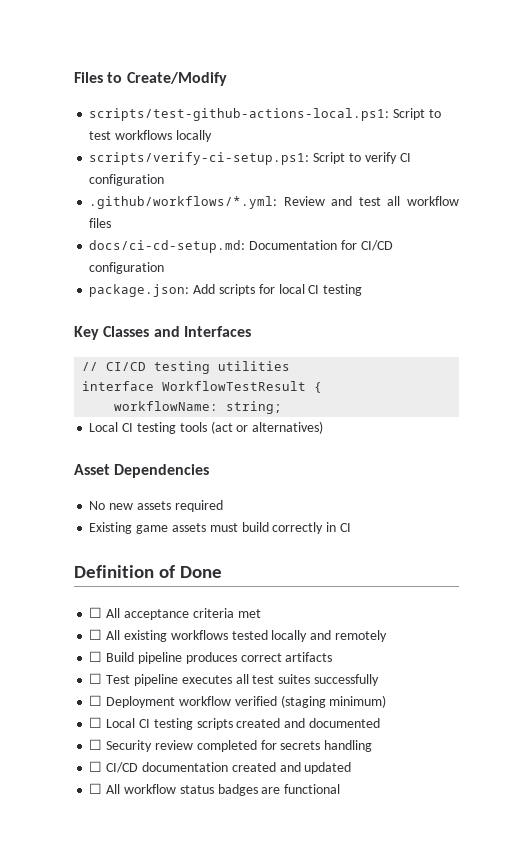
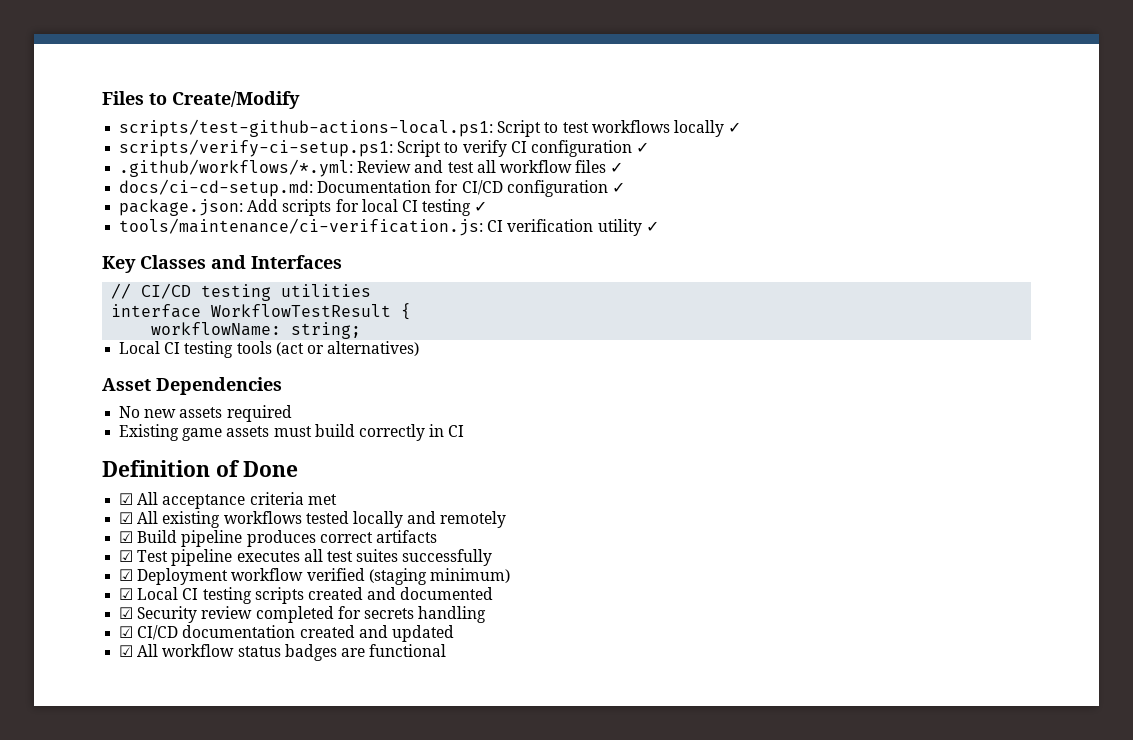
(212, 136) none -> [728,122,742,133] ✓
(165, 180) none -> [636,142,650,153] ✓
(112, 223) none -> [610,162,624,173] ✓
(165, 268) none -> [611,182,625,193] ✓
(363, 290) none -> [474,201,488,212] [119,218,659,236] ✓ // tools/maintenance/ci-verification.js: CI verification utility ✓
[89,607,103,618] ☐ -> [119,493,134,505] ☑
[89,629,103,640] ☐ -> [119,512,134,524] ☑
[89,651,103,662] ☐ -> [119,531,134,543] ☑
[89,673,103,684] ☐ -> [119,550,134,562] ☑
[89,695,103,706] ☐ -> [119,569,134,581] ☑
[89,717,103,728] ☐ -> [119,588,134,600] ☑
[89,739,103,750] ☐ -> [119,607,134,619] ☑
[89,761,103,772] ☐ -> [119,626,134,638] ☑
[89,783,103,794] ☐ -> [119,645,134,657] ☑

